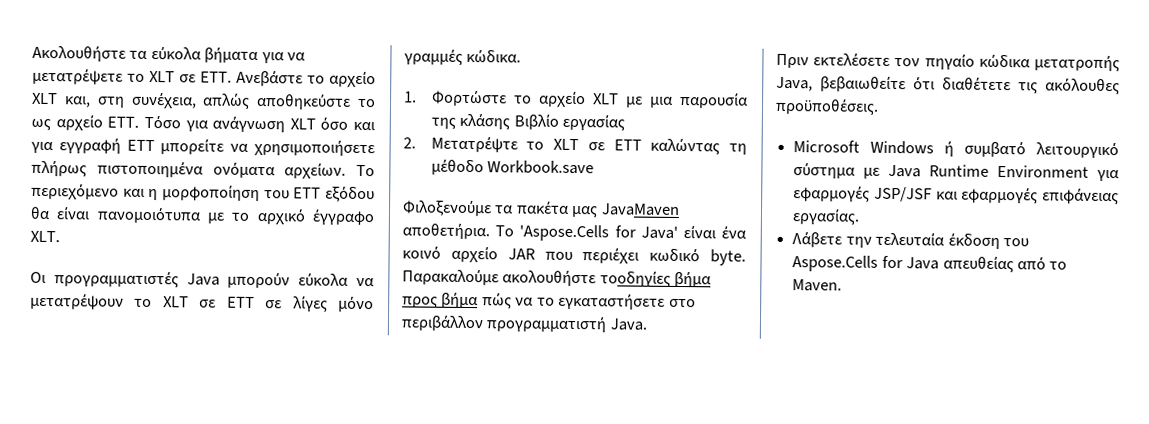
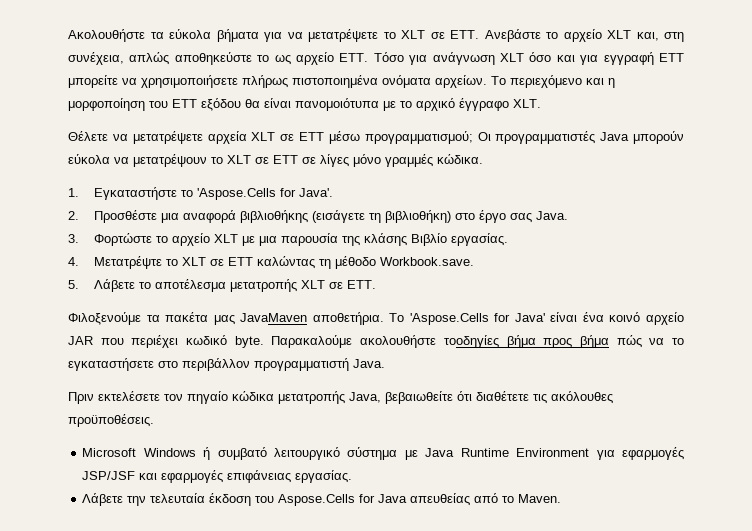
(60, 236) none -> [68,131,473,144] Θέλετε να μετατρέψετε αρχεία XLT σε ETT μέσω προγραμματισμού;
(417, 97) none -> [93,187,333,200] [68,210,568,223] [68,234,79,243] Εγκαταστήστε το 'Aspose.Cells for Java'. // 2. Προσθέστε μια αναφορά βιβλιοθήκης (εισάγετε τη βιβλιοθήκη) στο έργο σας Java. // 3.
[562,113,626,132] [403,137,416,149] εργασίας // 2. -> [450,233,508,246] [68,257,79,266] εργασίας. // 4.
[487,160,595,175] Workbook.save -> [379,257,474,266] [68,279,376,292] Workbook.save. // 5. Λάβετε το αποτέλεσμα μετατροπής XLT σε ETT.

